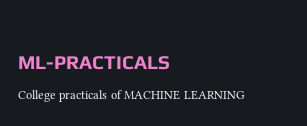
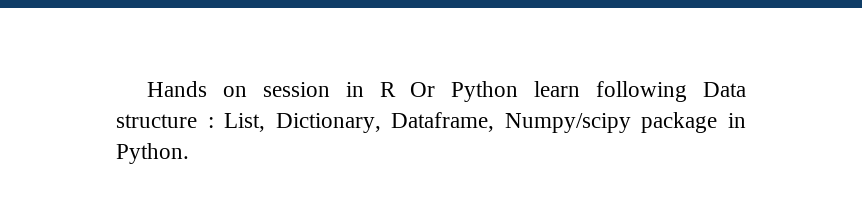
[18,56,170,70] [18,90,245,102] ML-PRACTICALS // College practicals of MACHINE LEARNING -> [147,81,746,102] [116,112,746,133] [116,143,189,164] Hands on session in R Or Python learn following Data structure : List, Dictionary, Dataframe, Numpy/scipy package in Python.

